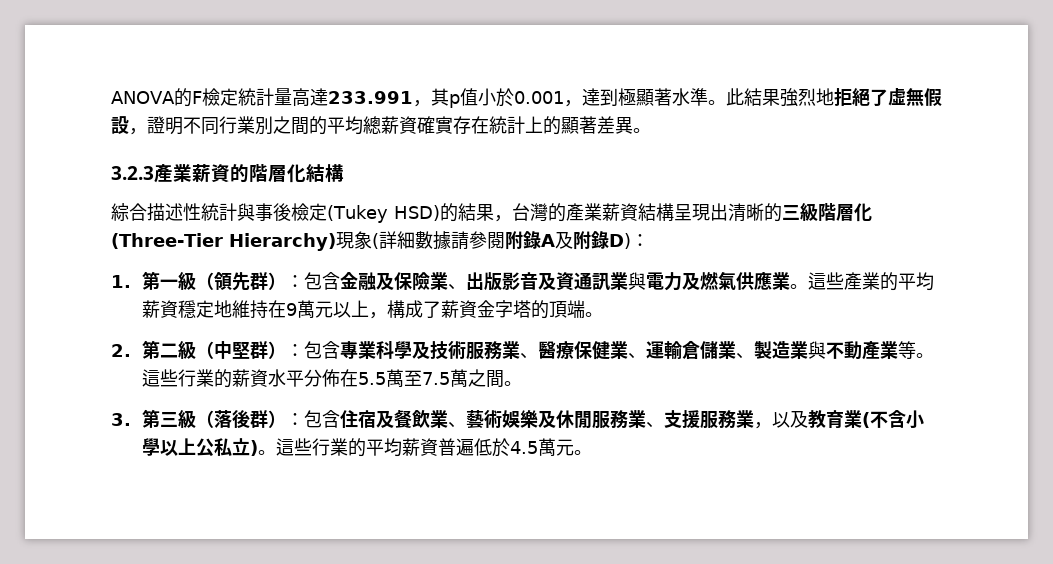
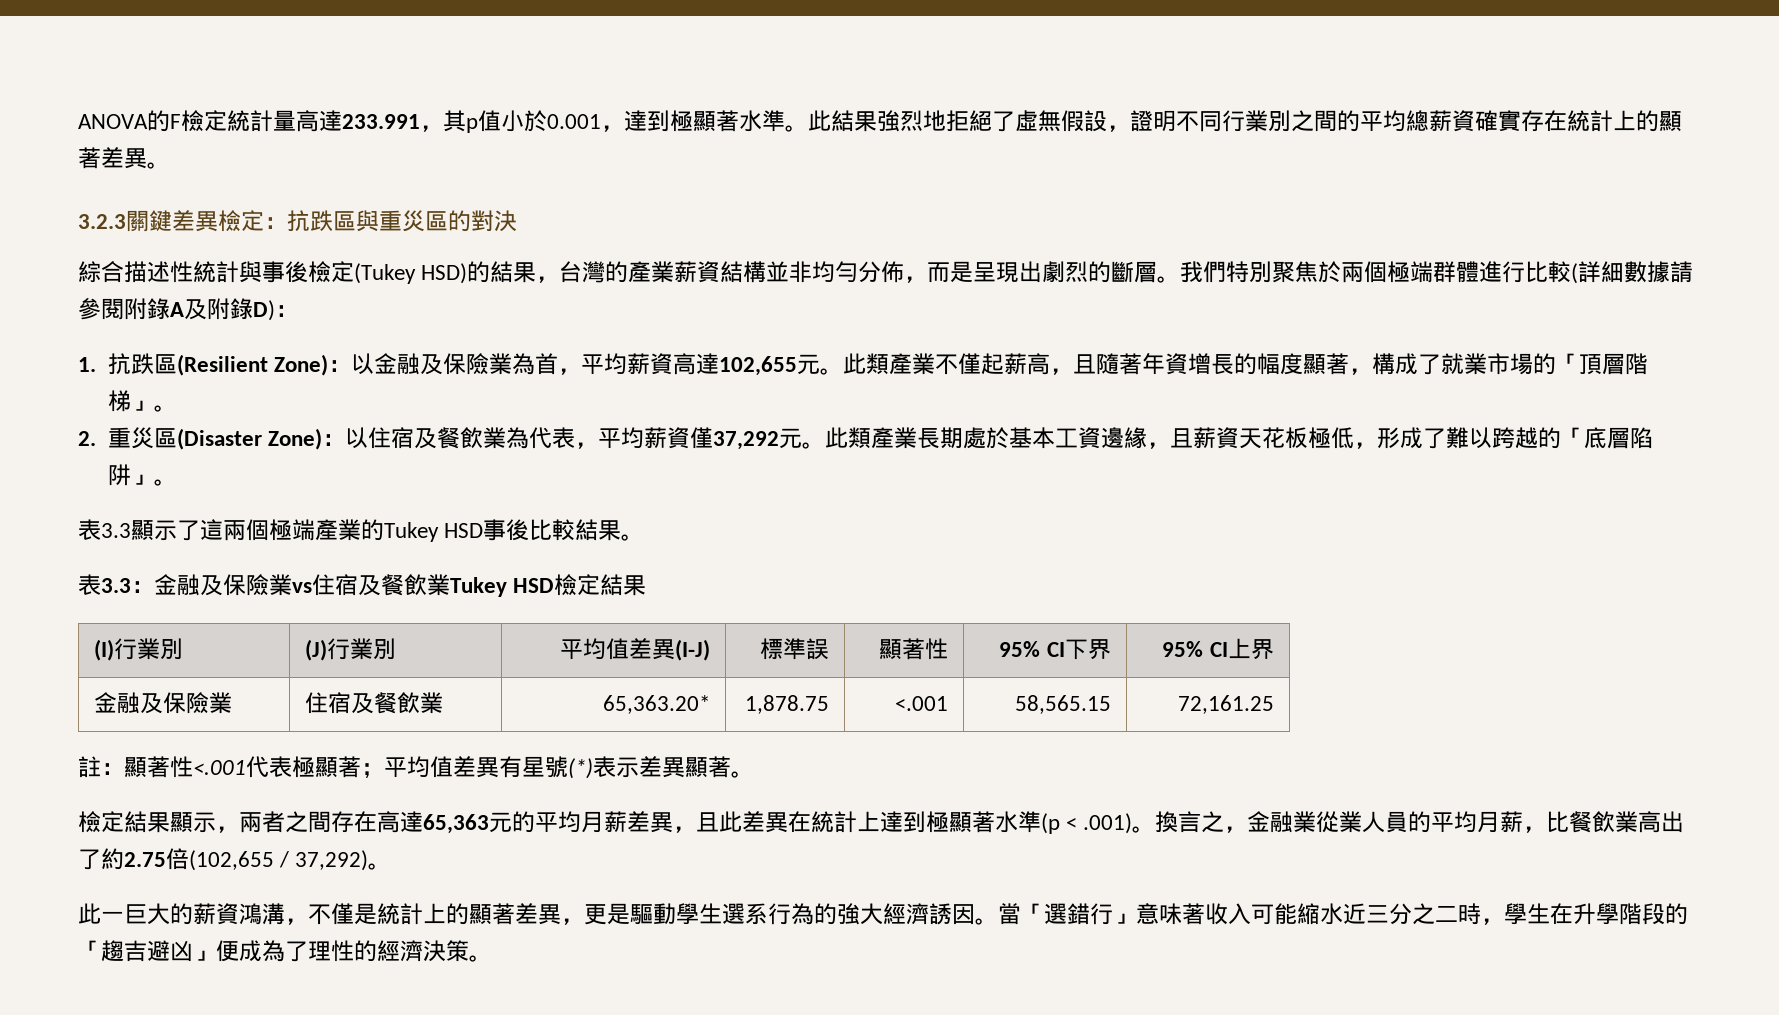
[154,164,344,183] 產業薪資的階層化結構 -> [126,210,517,232] 關鍵差異檢定：抗跌區與重災區的對決
[673,203,872,222] [111,231,372,251] 呈現出清晰的三級階層化(Three-Tier Hierarchy)現象 -> [766,261,1572,283] 並非均勻分佈，而是呈現出劇烈的斷層。我們特別聚焦於兩個極端群體進行比較
[142,271,935,291] [142,300,604,319] [111,340,935,360] [142,369,523,388] [111,409,925,429] [142,438,575,457] 第一級（領先群）：包含金融及保險業、出版影音及資通訊業與電力及燃氣供應業。這些產業的平均薪資穩定地維持在9萬元以上，構成了薪資金字塔的頂端。 // 2.第二級（中堅群）：包含專業科學及技術服務業、醫療保健業、運輸倉儲業、製造業與不動產業等。這些行業的薪資水平分佈在5.5萬至7.5萬之間。 // 3.第三級（落後群）：包含住宿及餐飲業、藝術娛樂及休閒服務業、支援服務業，以及教育業(不含小學以上公私立)。這些行業的平均薪資普遍低於4.5萬元 -> [107,353,1648,376] [107,390,177,412] [78,427,1653,450] [107,464,177,486] [78,519,645,542] [78,574,647,597] [94,638,184,661] [305,638,397,661] [559,638,710,661] [759,638,829,660] [878,638,948,660] [999,639,1111,660] [1162,638,1274,660] [94,692,233,714] [305,692,444,714] [602,695,710,714] [744,695,829,714] [894,696,948,711] [1014,695,1111,714] [1177,695,1274,714] [78,756,754,779] [78,811,1685,834] [78,848,392,871] [78,903,1688,925] [78,940,469,962] 抗跌區(Resilient Zone)：以金融及保險業為首，平均薪資高達102,655元。此類產業不僅起薪高，且隨著年資增長的幅度顯著，構成了就業市場的「頂層階梯」。 // 2.重災區(Disaster Zone)：以住宿及餐飲業為代表，平均薪資僅37,292元。此類產業長期處於基本工資邊緣，且薪資天花板極低，形成了難以跨越的「底層陷阱」。 // 表3.3顯示了這兩個極端產業的Tukey HSD事後比較結果。 // 表3.3：金融及保險業vs住宿及餐飲業Tukey HSD檢定結果 // (I)行業別 | (J)行業別 | 平均值差異(I-J) | 標準誤 | 顯著性 | 95% CI下界 | 95% CI上界 // 金融及保險業 | 住宿及餐飲業 | 65,363.20* | 1,878.75 | <.001 | 58,565.15 | 72,161.25 // 註：顯著性<.001代表極顯著；平均值差異有星號(*)表示差異顯著。 // 檢定結果顯示，兩者之間存在高達65,363元的平均月薪差異，且此差異在統計上達到極顯著水準(p < .001)。換言之，金融業從業人員的平均月薪，比餐飲業高出了約2.75倍(102,655 / 37,292)。 // 此一巨大的薪資鴻溝，不僅是統計上的顯著差異，更是驅動學生選系行為的強大經濟誘因。當「選錯行」意味著收入可能縮水近三分之二時，學生在升學階段的「趨吉避凶」便成為了理性的經濟決策

